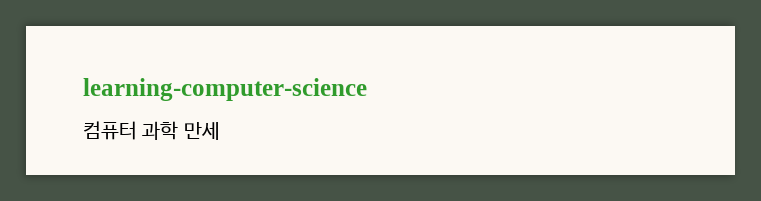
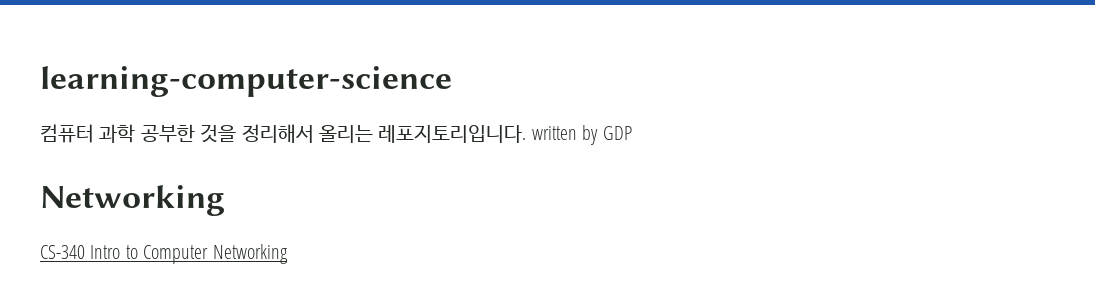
[183,122,220,140] 만세 -> [140,124,632,145] [40,185,225,216] [40,244,288,264] 공부한 것을 정리해서 올리는 레포지토리입니다. written by GDP // Networking // CS-340 Intro to Computer Networking

